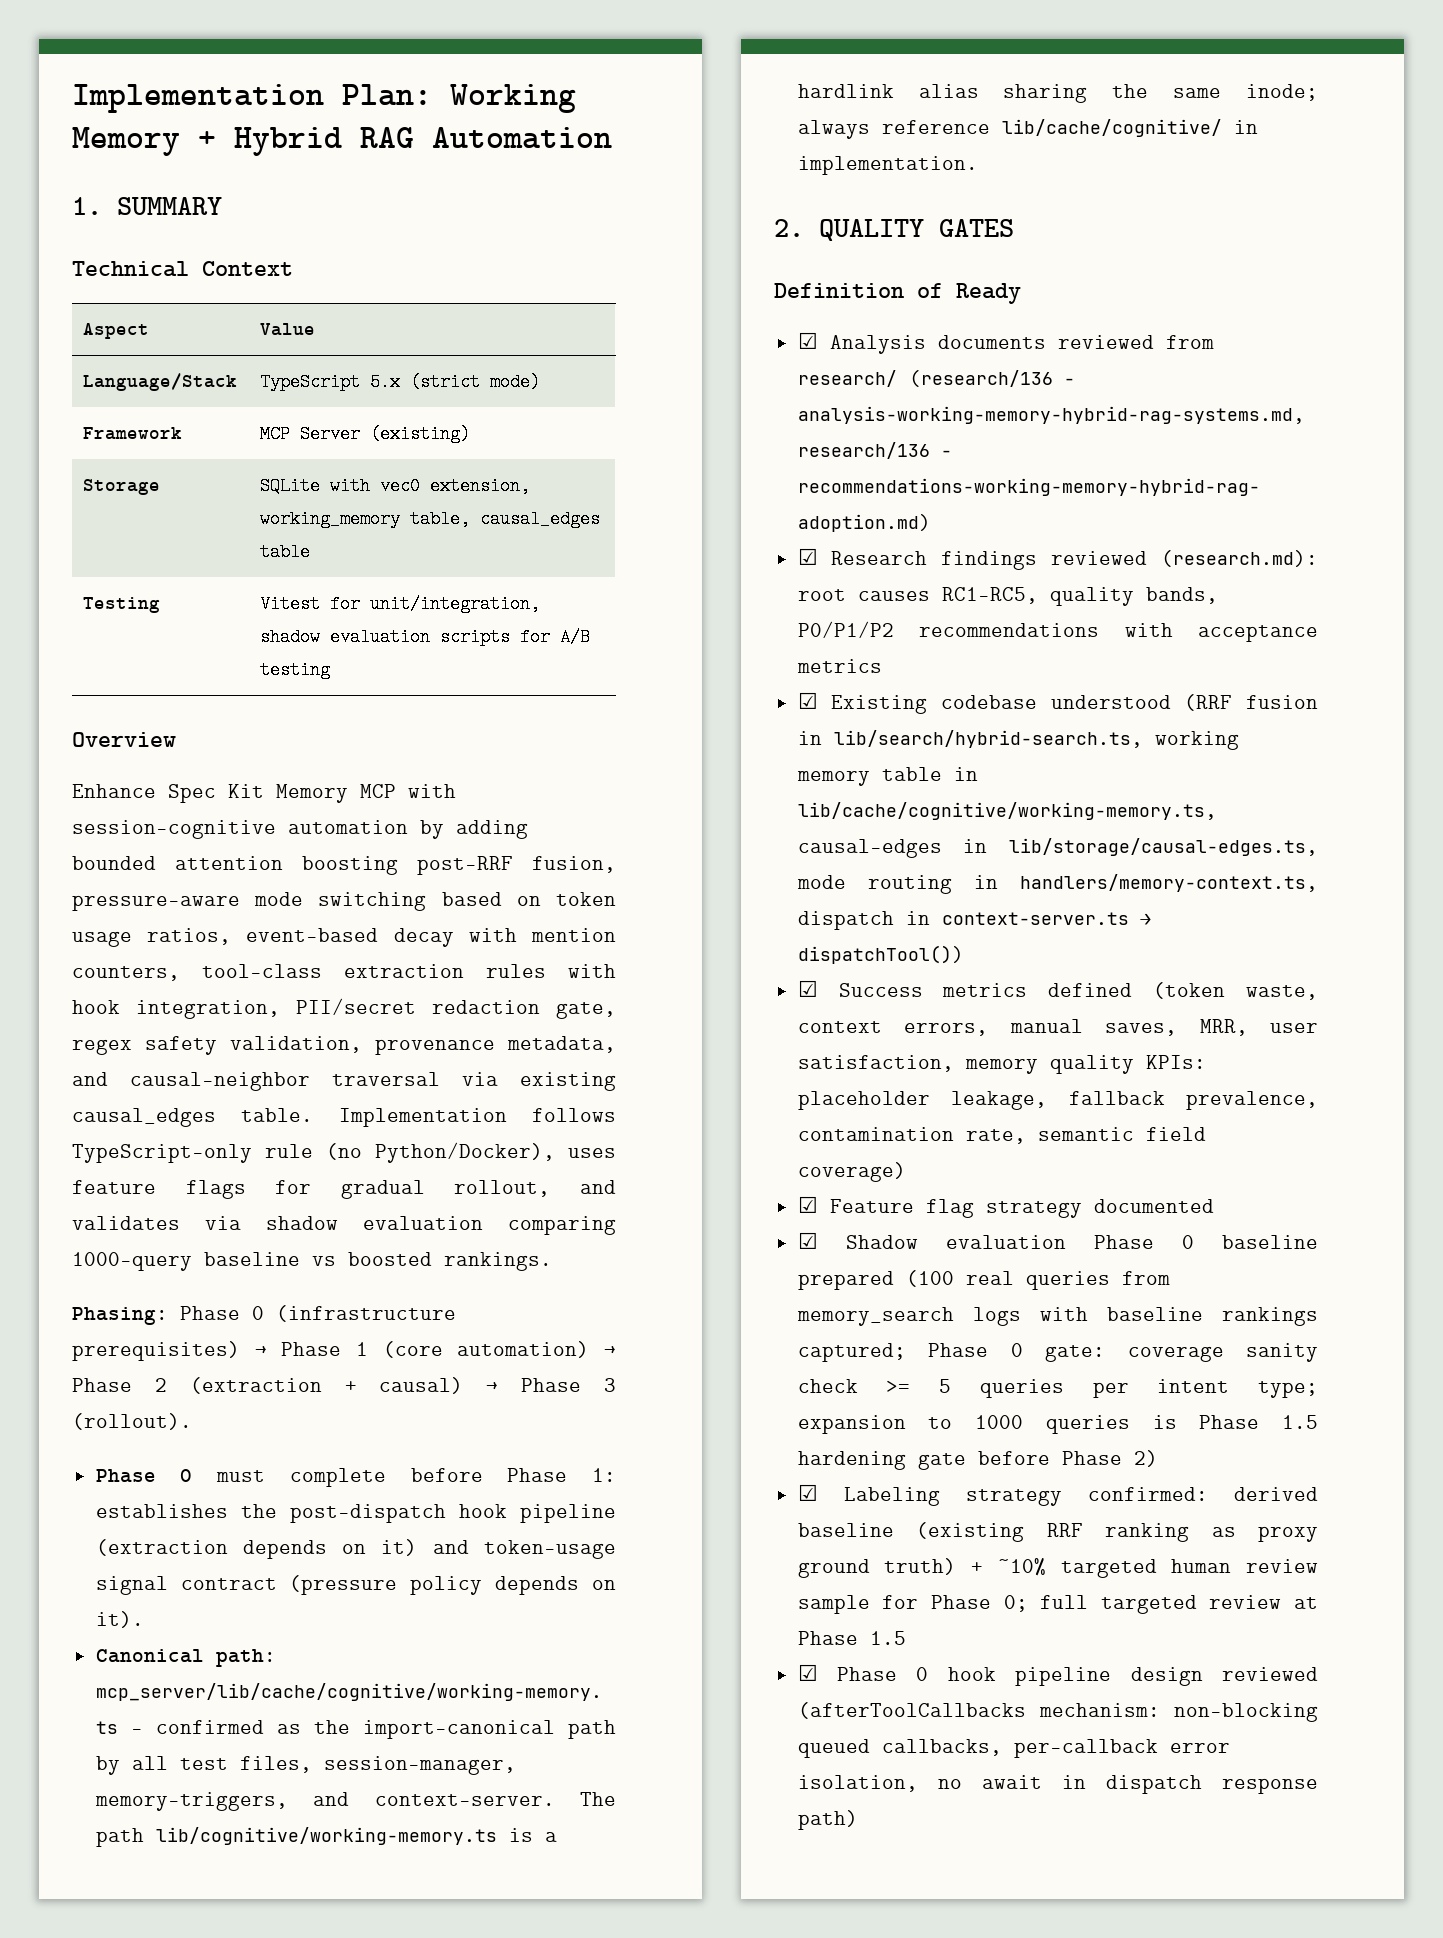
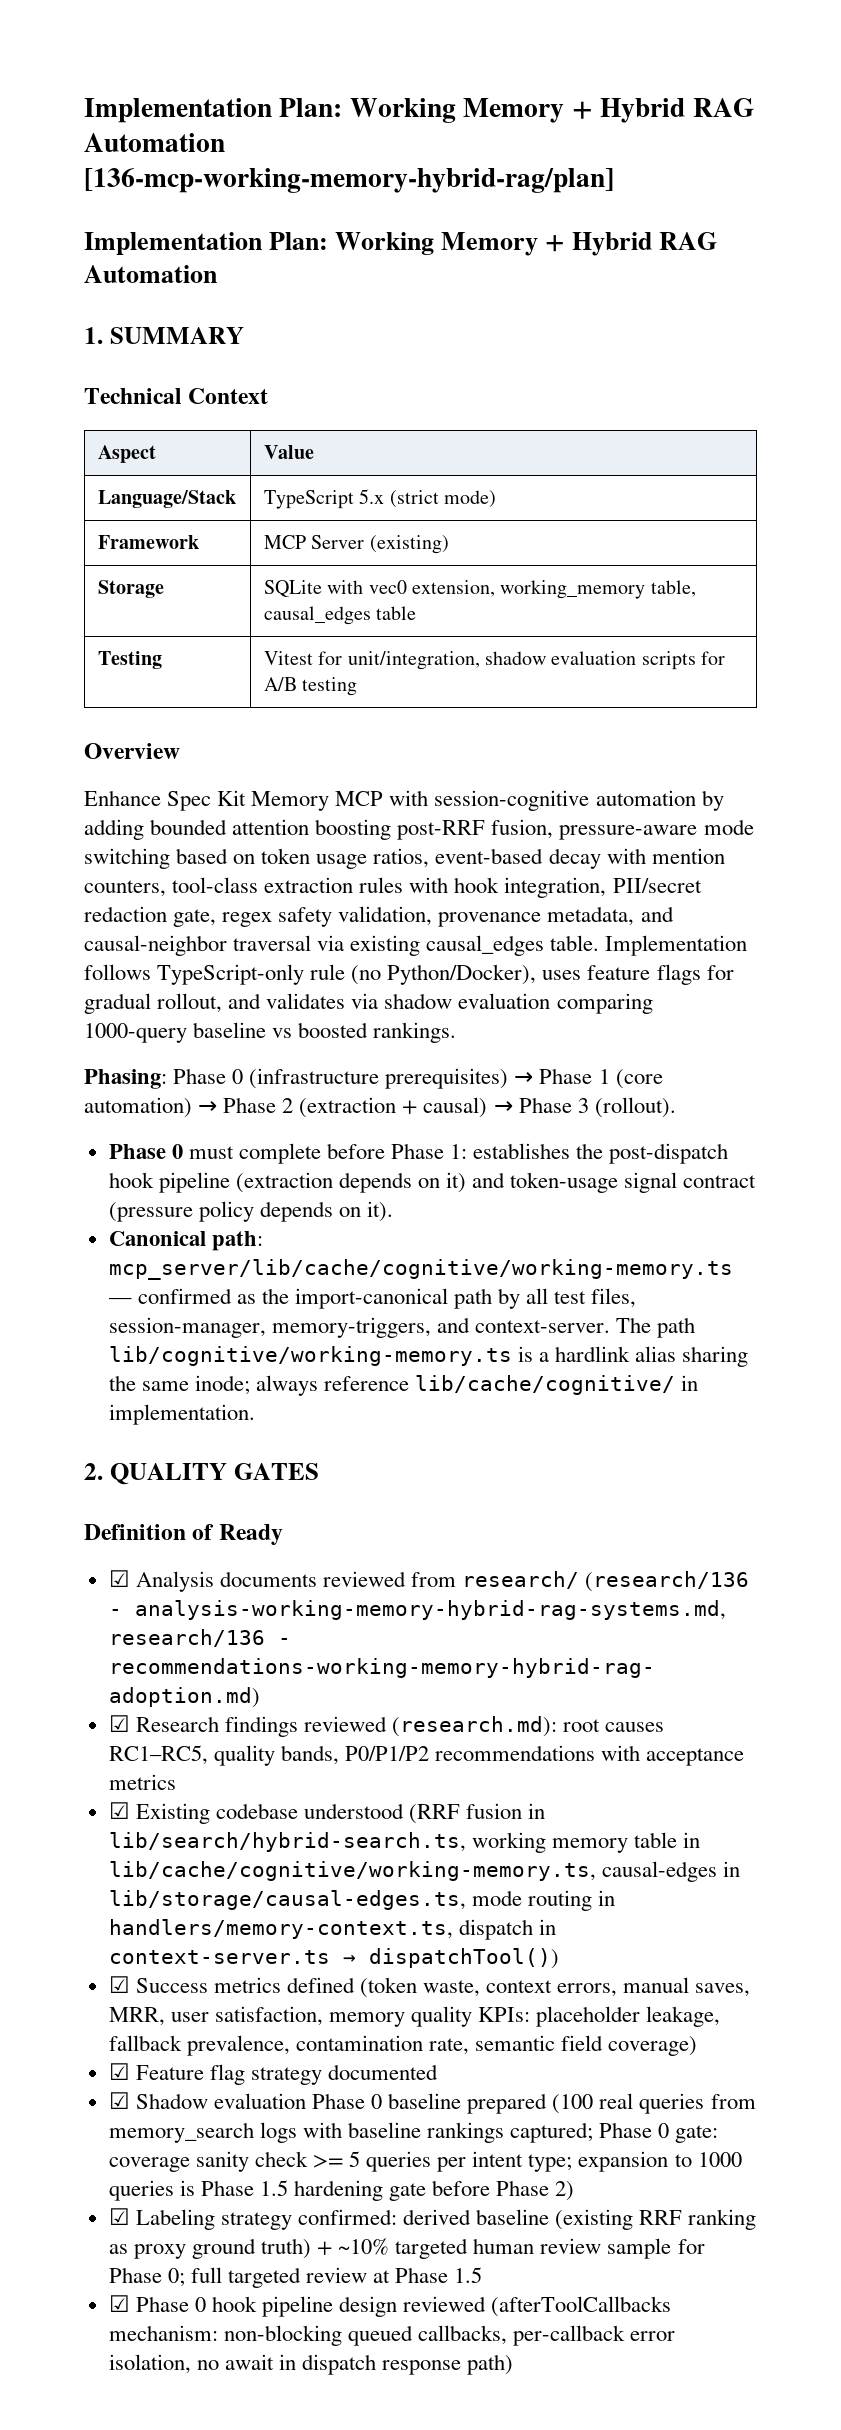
[72,84,576,113] [72,127,612,156] Implementation Plan: Working Memory + Hybrid RAG Automation -> [84,98,754,123] [84,133,225,152] [84,168,614,193] [84,232,718,256] [84,265,217,283] Implementation Plan: Working Memory + Hybrid RAG Automation [136-mcp-working-memory-hybrid-rag/plan] // Implementation Plan: Working Memory + Hybrid RAG Automation

